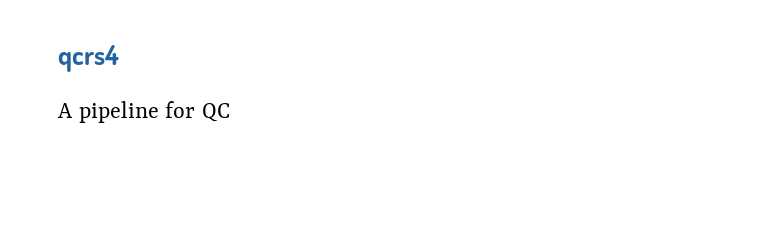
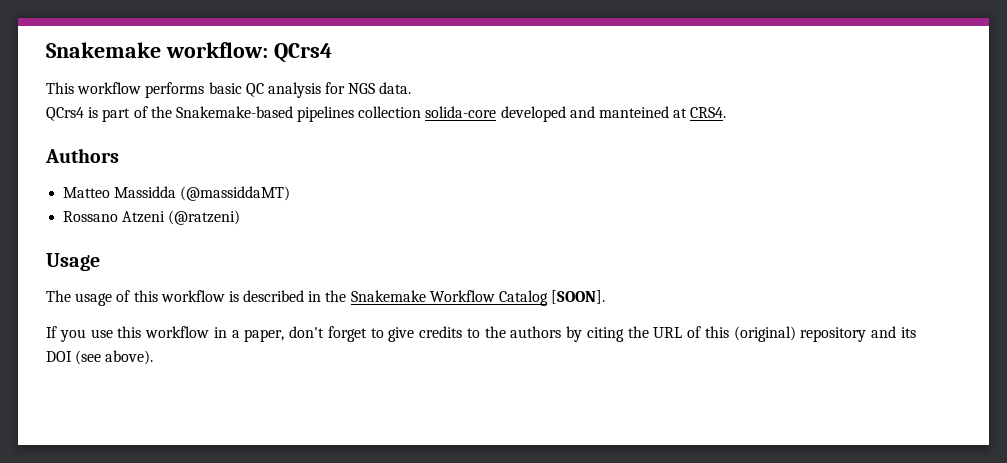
[58,45,119,72] [58,101,230,123] qcrs4 // A pipeline for QC -> [46,42,332,63] [46,82,412,98] [46,106,727,122] [45,148,119,163] [63,186,291,201] [63,210,241,225] [46,253,100,271] [46,290,606,306] [46,326,916,342] [46,350,154,365] Snakemake workflow: QCrs4 // This workflow performs basic QC analysis for NGS data. // QCrs4 is part of the Snakemake-based pipelines collection solida-core developed and manteined at CRS4. // Authors // Matteo Massidda (@massiddaMT) // Rossano Atzeni (@ratzeni) // Usage // The usage of this workflow is described in the Snakemake Workflow Catalog [SOON]. // If you use this workflow in a paper, don't forget to give credits to the authors by citing the URL of this (original) repository and its DOI (see above).

